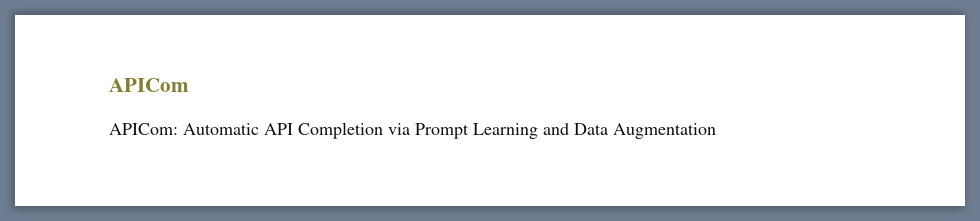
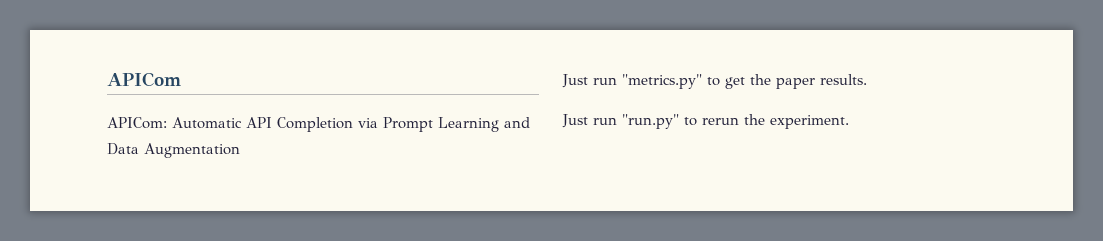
(716, 131) none -> [562,74,867,89] [562,114,849,129] // Just run "metrics.py" to get the paper results. // Just run "run.py" to rerun the experiment.

